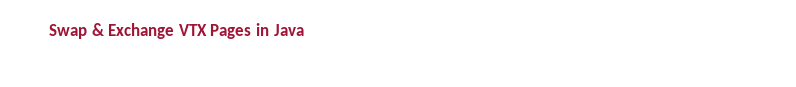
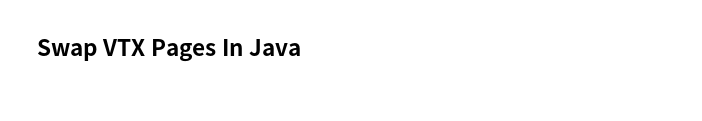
[91,23,175,39] & Exchange -> (97, 50) none
[255,23,269,36] in -> [222,39,244,56] In

